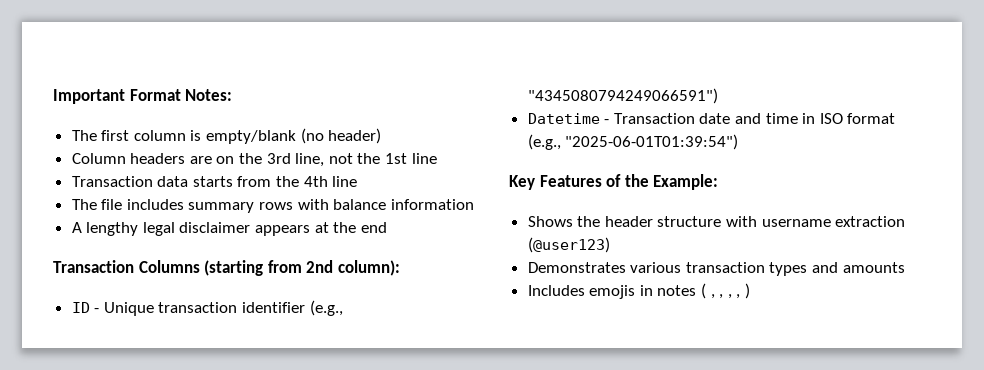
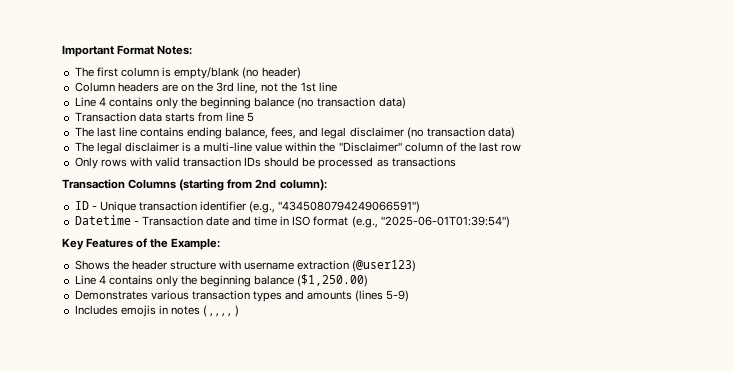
(437, 158) none -> [74,97,406,109] // Line 4 contains only the beginning balance (no transaction data)
[276,176,358,187] [71,199,474,213] [71,222,387,236] the 4th line // The file includes summary rows with balance information // A lengthy legal disclaimer appears at the end -> [226,112,255,122] [74,127,515,139] [74,142,522,154] [74,157,456,169] line 5 // The last line contains ending balance, fees, and legal disclaimer (no transaction data) // The legal disclaimer is a multi-line value within the "Disclaimer" column of the last row // Only rows with valid transaction IDs should be processed as transactions
(610, 245) none -> [74,274,369,287] // Line 4 contains only the beginning balance ($1,250.00)
(905, 267) none -> [355,290,410,302] (lines 5-9)

